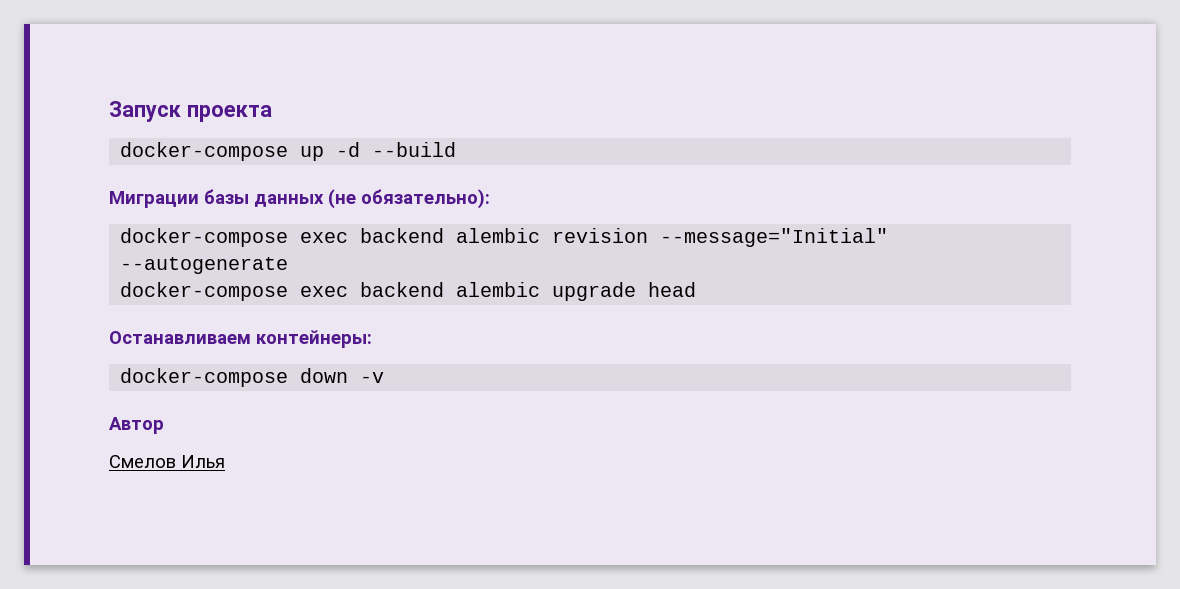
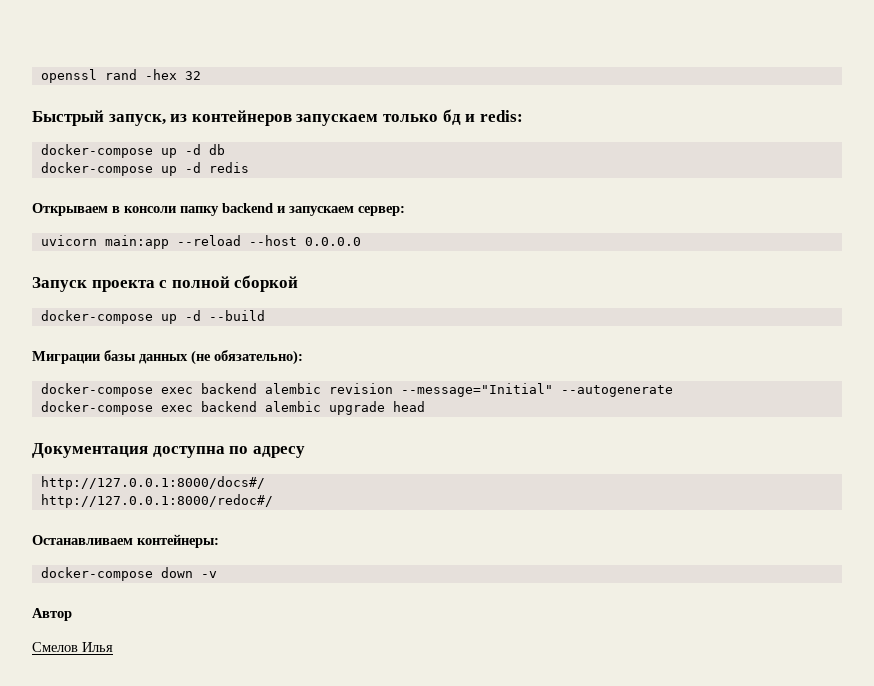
(109, 111) none -> [40,69,201,83] [32,109,523,126] [40,144,225,158] [40,162,249,176] [32,203,405,216] [40,235,361,249] openssl rand -hex 32 // Быстрый запуск, из контейнеров запускаем только бд и redis: // docker-compose up -d db // docker-compose up -d redis // Открываем в консоли папку backend и запускаем сервер: // uvicorn main:app --reload --host 0.0.0.0 //
(272, 113) none -> [159,275,299,292] с полной сборкой
(697, 289) none -> [32,443,305,458] [40,476,265,490] [40,494,273,508] // Документация доступна по адресу // http://127.0.0.1:8000/docs#/ // http://127.0.0.1:8000/redoc#/

